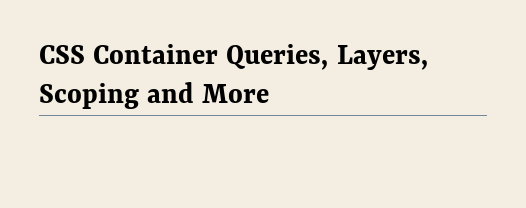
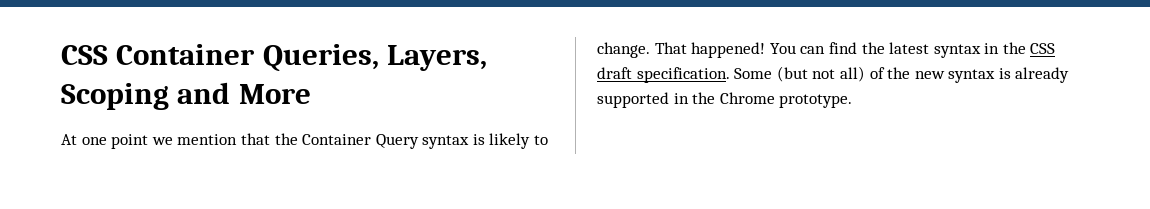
(270, 93) none -> [61,133,549,149] [597,42,1056,58] [597,66,1070,83] [597,92,853,108] // At one point we mention that the Container Query syntax is likely to change. That happened! You can find the latest syntax in the CSS draft specification. Some (but not all) of the new syntax is already supported in the Chrome prototype.

